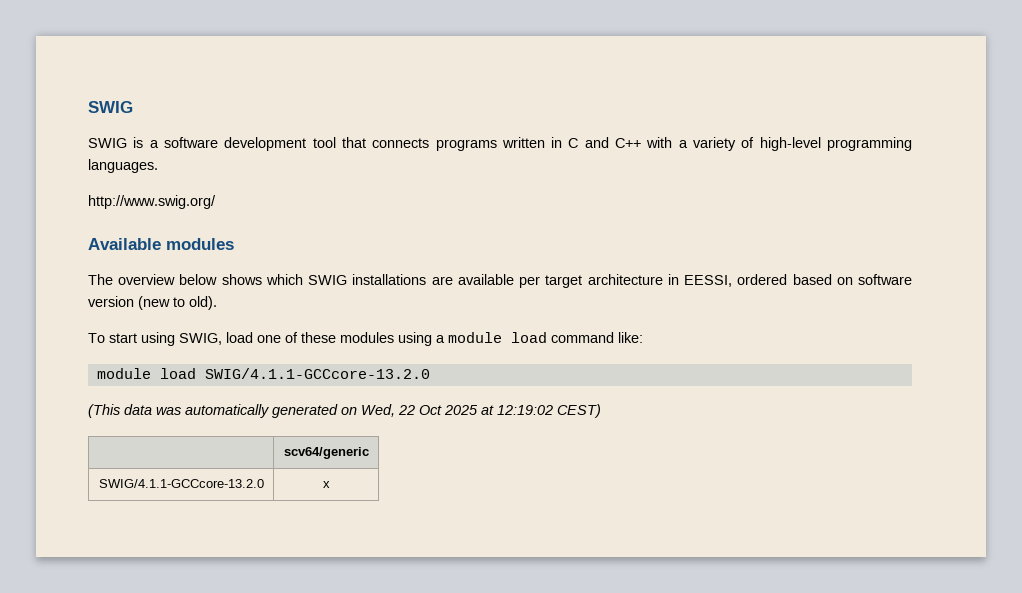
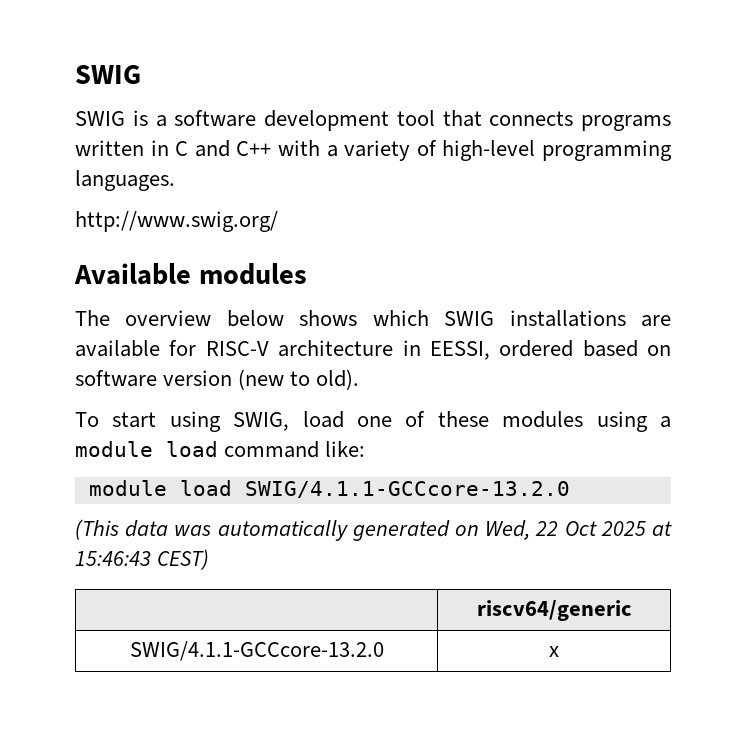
[519,275,583,288] per target -> [169,340,269,356] for RISC-V
[497,405,553,415] 12:19:02 -> [75,551,151,566] 15:46:43
[283,447,369,459] scv64/generic -> [476,600,632,621] riscv64/generic

